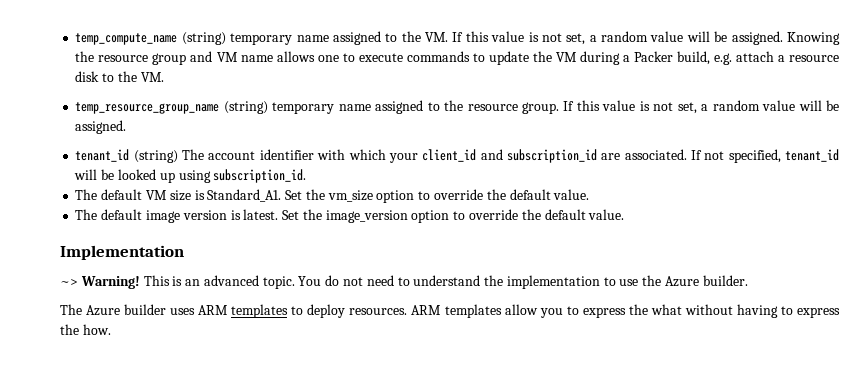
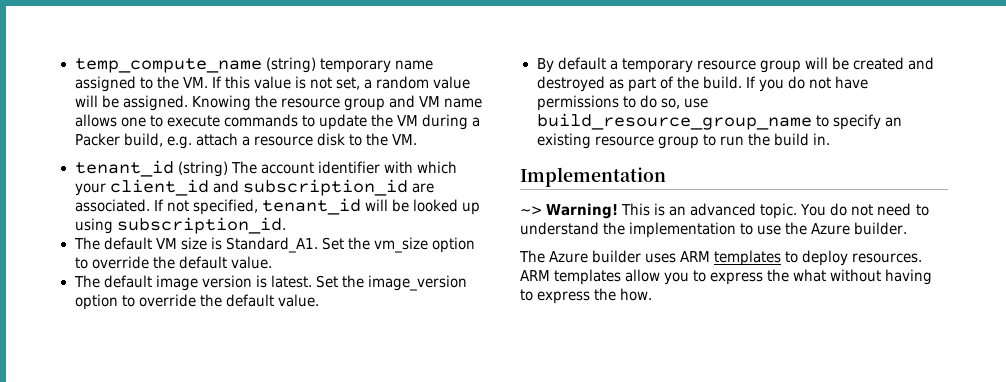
[75,100,840,114] [75,120,127,134] // temp_resource_group_name (string) temporary name assigned to the resource group. If this value is not set, a random value will be assigned. -> (417, 139) none
(625, 214) none -> [536,57,934,73] [536,76,868,92] [536,95,708,111] [536,113,902,130] [536,133,830,149] // By default a temporary resource group will be created and destroyed as part of the build. If you do not have permissions to do so, use build_resource_group_name to specify an existing resource group to run the build in.

